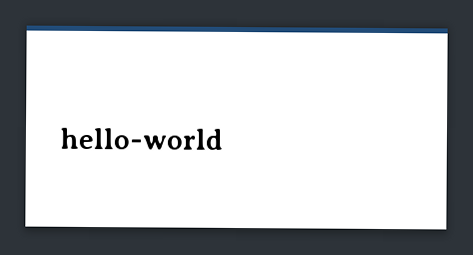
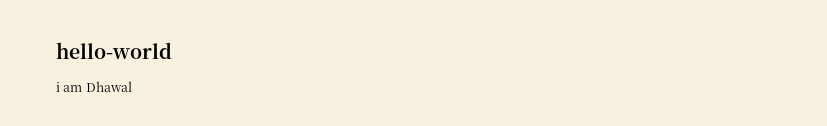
(223, 138) none -> [56,81,132,92] // i am Dhawal

